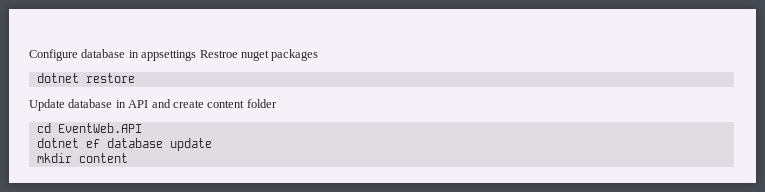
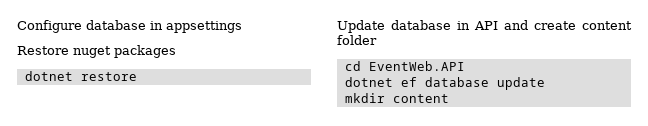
[199,50,238,58] Restroe -> [17,46,69,55] // Restore

